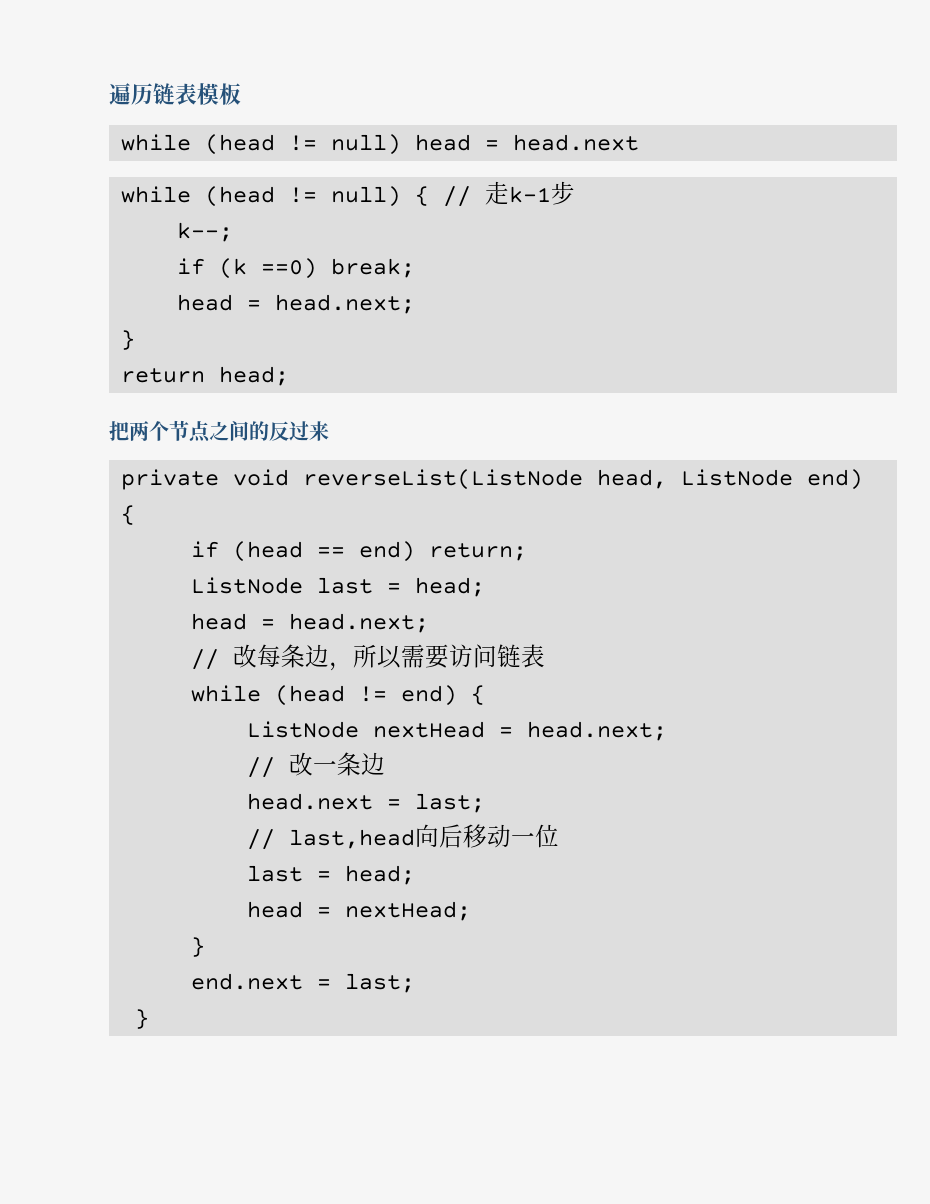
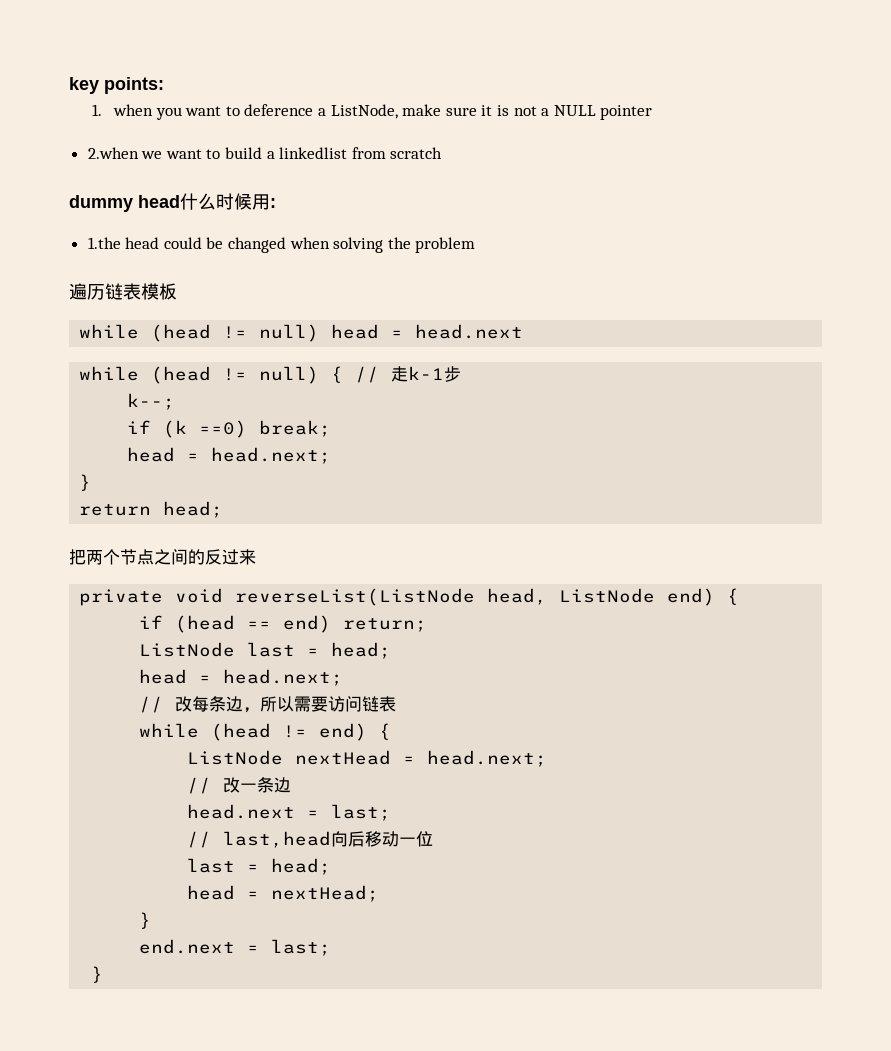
(109, 94) none -> [69,77,164,94] [91,104,653,120] [87,147,443,159] [69,193,276,212] [87,237,476,253] key points: // 1. when you want to deference a ListNode, make sure it is not a NULL pointer // 2.when we want to build a linkedlist from scratch // dummy head什么时候用: // 1.the head could be changed when solving the problem //

